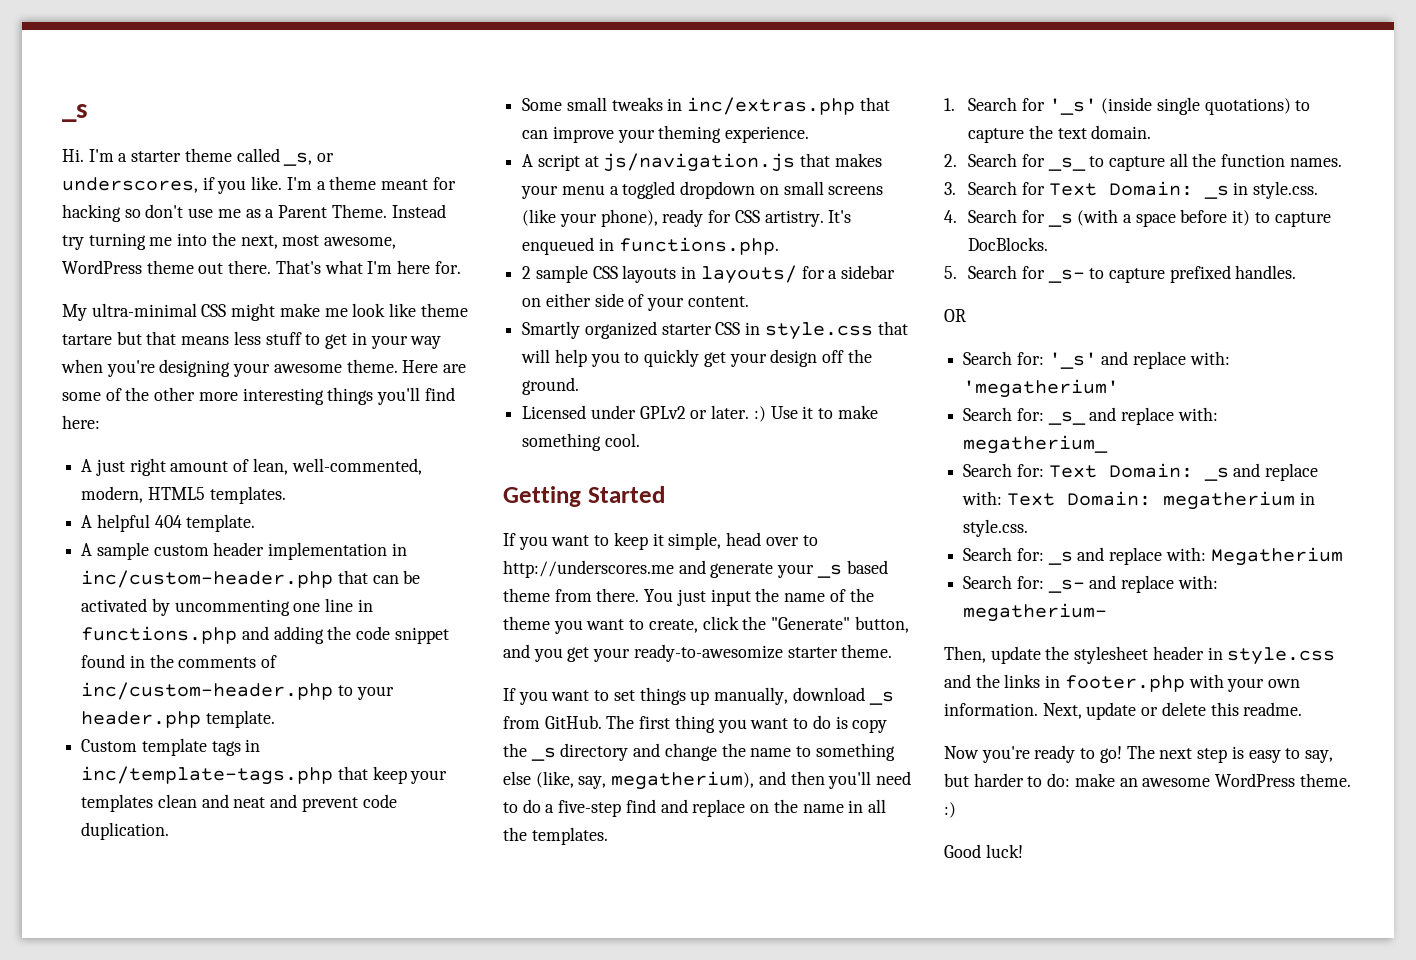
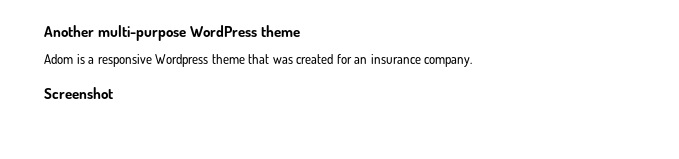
[62,104,88,122] [62,148,335,166] [62,176,456,194] [62,204,446,222] [62,232,397,250] [62,260,461,274] [62,303,468,321] [62,331,442,349] [61,359,467,377] [62,387,455,405] [62,415,100,429] [81,458,422,476] [81,486,286,504] [81,514,256,532] [81,542,407,560] [81,570,421,588] [81,598,373,616] [81,626,449,644] [81,654,278,668] [81,682,394,700] [81,710,275,728] [81,738,261,756] [81,766,448,785] [81,794,397,812] [81,822,170,840] [522,97,890,115] [522,125,810,143] [522,153,882,172] [521,181,884,199] [522,209,852,227] [522,237,779,255] [522,265,896,284] [522,293,749,311] [522,321,908,340] [521,349,872,367] [522,377,580,395] [522,405,878,422] [522,433,640,451] [503,486,665,507] [503,532,818,550] [503,560,888,578] [503,588,874,606] [503,616,909,634] [503,644,893,662] [503,687,894,705] [503,715,888,733] [503,743,895,761] [503,771,912,790] [503,799,886,817] [503,827,608,845] [944,97,1311,115] [968,125,1152,143] [944,153,1342,171] [944,181,1318,199] [944,209,1331,227] [968,237,1049,251] [944,265,1297,283] [944,309,966,322] [963,351,1230,369] [963,379,1120,398] [963,407,1218,425] [963,435,1109,454] [963,463,1319,481] [962,491,1315,510] [963,519,1029,537] [963,547,1343,566] [963,575,1218,593] [963,603,1108,622] [944,646,1336,665] [944,674,1301,692] [944,702,1303,720] [944,745,1333,763] [944,773,1351,787] [944,802,956,818] [944,844,1023,858] _s // Hi. I'm a starter theme called _s, or underscores, if you like. I'm a theme meant for hacking so don't use me as a Parent Theme. Instead try turning me into the next, most awesome, WordPress theme out there. That's what I'm here for. // My ultra-minimal CSS might make me look like theme tartare but that means less stuff to get in your way when you're designing your awesome theme. Here are some of the other more interesting things you'll find here: // A just right amount of lean, well-commented, modern, HTML5 templates. // A helpful 404 template. // A sample custom header implementation in inc/custom-header.php that can be activated by uncommenting one line in functions.php and adding the code snippet found in the comments of inc/custom-header.php to your header.php template. // Custom template tags in inc/template-tags.php that keep your templates clean and neat and prevent code duplication. // Some small tweaks in inc/extras.php that can improve your theming experience. // A script at js/navigation.js that makes your menu a toggled dropdown on small screens (like your phone), ready for CSS artistry. It's enqueued in functions.php. // 2 sample CSS layouts in layouts/ for a sidebar on either side of your content. // Smartly organized starter CSS in style.css that will help you to quickly get your design off the ground. // Licensed under GPLv2 or later. :) Use it to make something cool. // Getting Started // If you want to keep it simple, head over to http://underscores.me and generate your _s based theme from there. You just input the name of the theme you want to create, click the "Generate" button, and you get your ready-to-awesomize starter theme. // If you want to set things up manually, download _s from GitHub. The first thing you want to do is copy the _s directory and change the name to something else (like, say, megatherium), and then you'll need to do a five-step find and replace on the name in all the templates. // 1. Search for '_s' (inside single quotations) to capture the text domain. // 2. Search for _s_ to capture all the function names. // 3. Search for Text Domain: _s in style.css. // 4. Search for _s (with a space before it) to capture DocBlocks. // 5. Search for _s- to capture prefixed handles. // OR // Search for: '_s' and replace with: 'megatherium' // Search for: _s_ and replace with: megatherium_ // Search for: Text Domain: _s and replace with: Text Domain: megatherium in style.css. // Search for: _s and replace with: Megatherium // Search for: _s- and replace with: megatherium- // Then, update the stylesheet header in style.css and the links in footer.php with your own information. Next, update or delete this readme. // Now you're ready to go! The next step is easy to say, but harder to do: make an awesome WordPress theme. :) // Good luck! -> [44,25,301,41] [44,54,473,67] [44,87,113,99] Another multi-purpose WordPress theme // Adom is a responsive Wordpress theme that was created for an insurance company. // Screenshot

